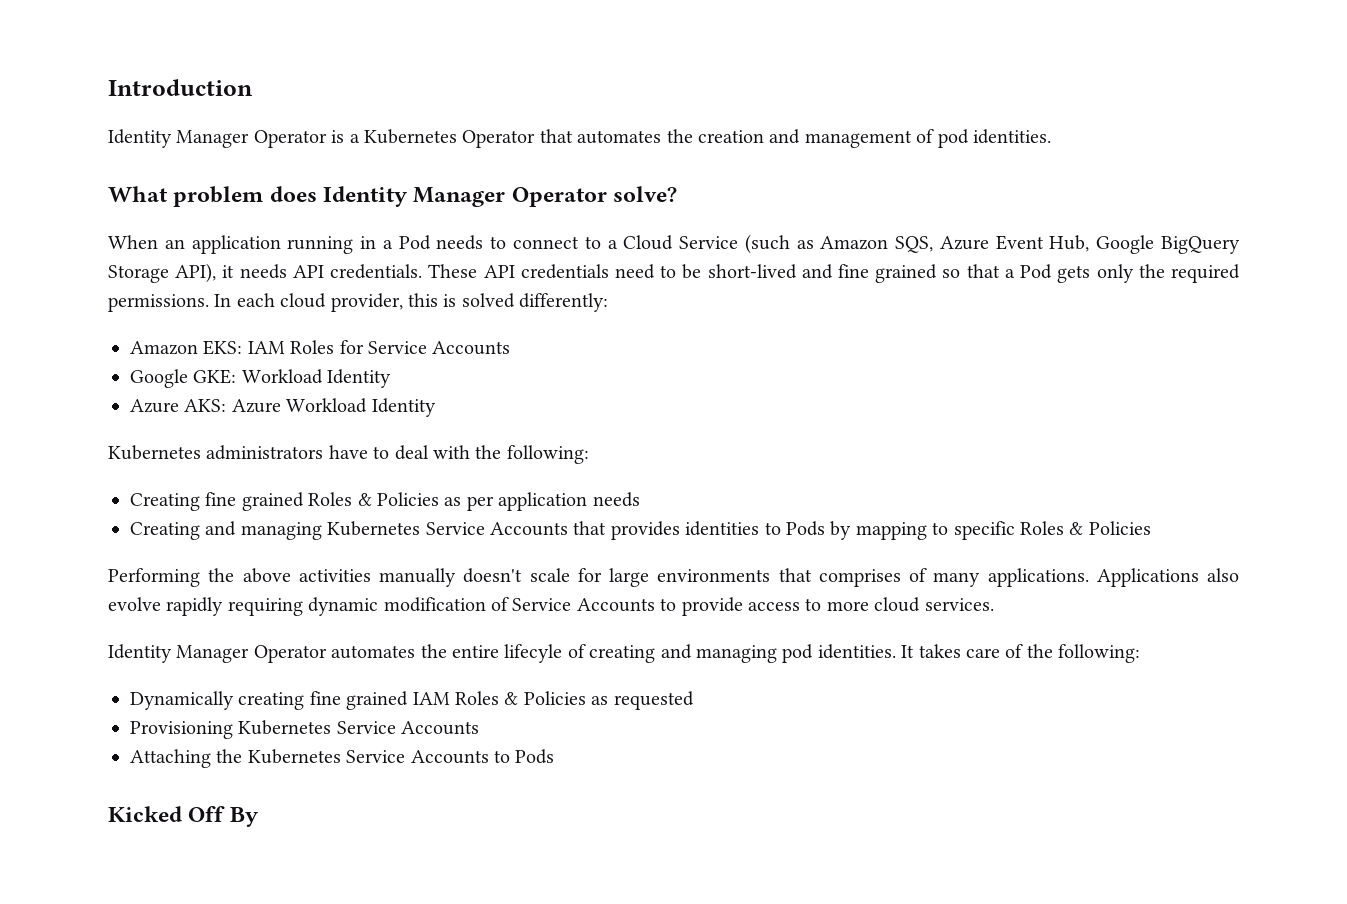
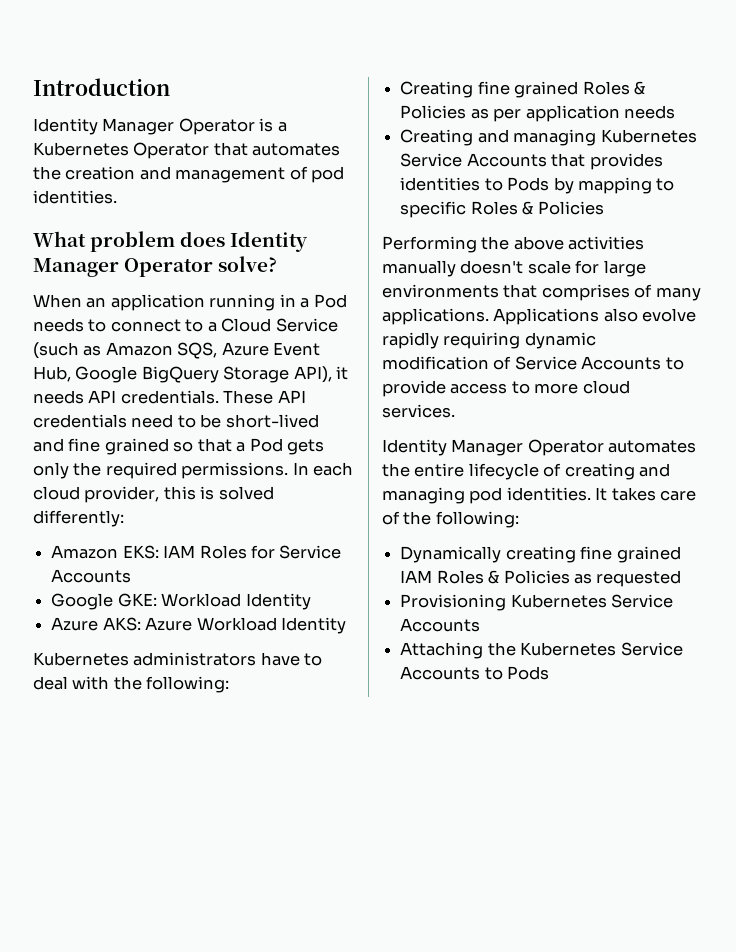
[504,644,563,663] lifecyle -> [468,463,539,480] lifecycle
[108,806,259,827] // Kicked Off By -> (550, 673) none

